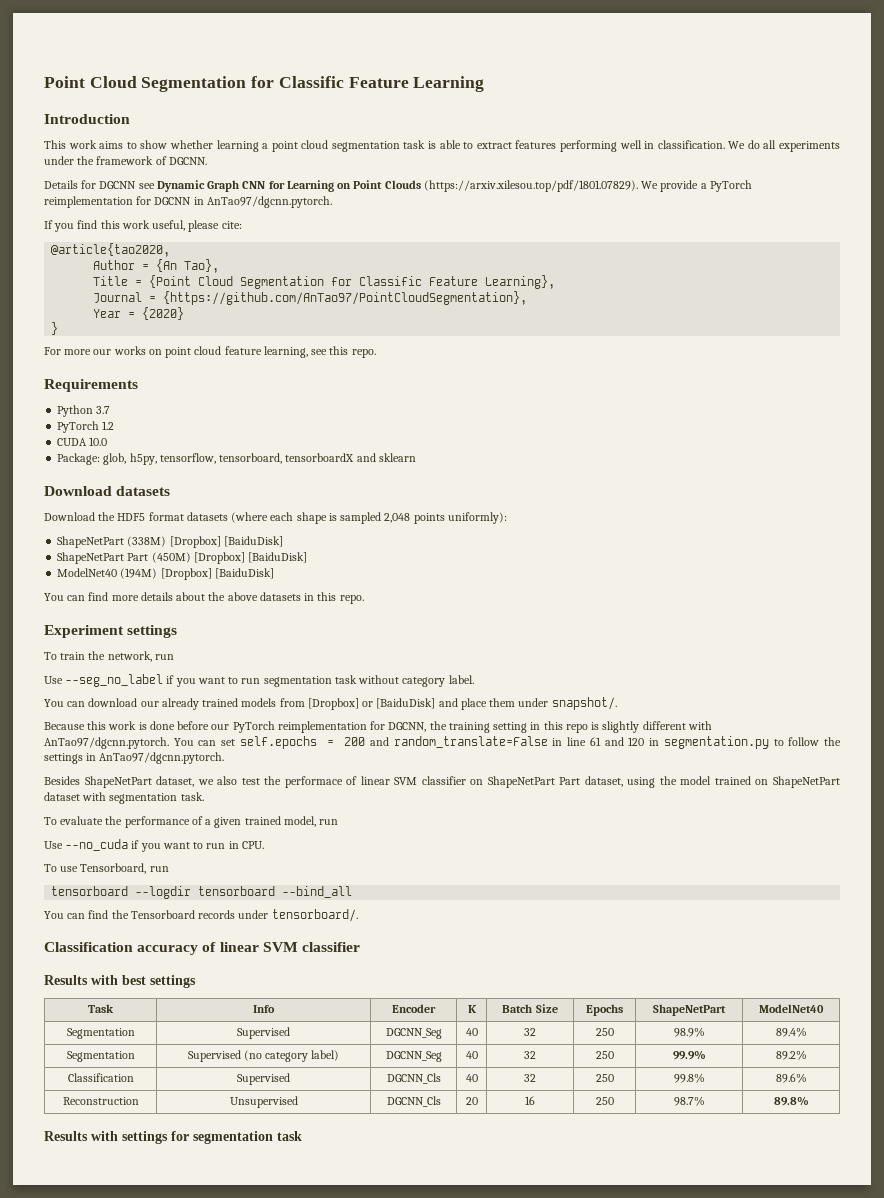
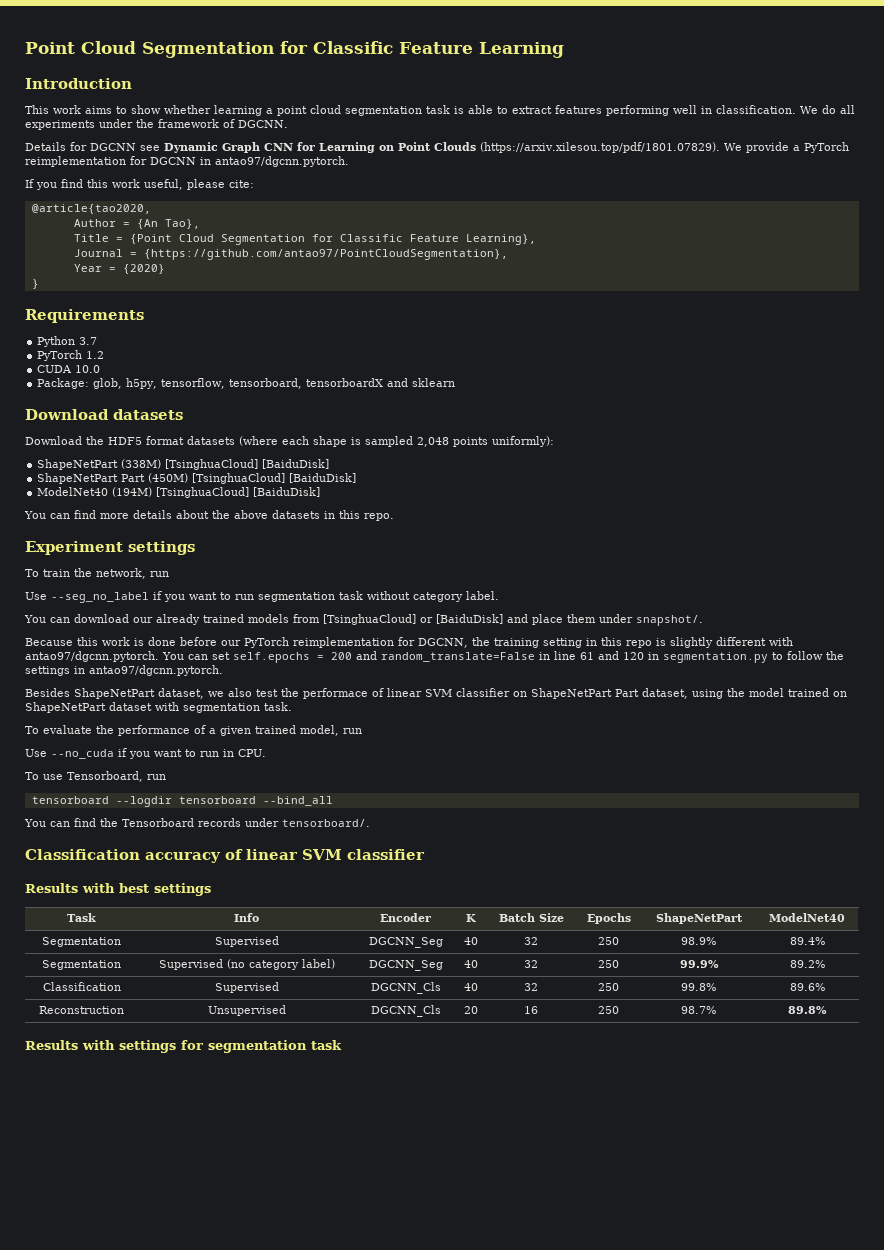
[206,196,332,208] AnTao97/dgcnn.pytorch. -> [215,156,349,167] antao97/dgcnn.pytorch.
[163,291,528,305] {https://github.com/AnTao97/PointCloudSegmentation}, -> [143,249,508,260] {https://github.com/antao97/PointCloudSegmentation},
[44,346,376,358] // For more our works on point cloud feature learning, see this repo. -> (39, 284) none
[169,536,221,548] [Dropbox] -> [165,459,259,470] [TsinghuaCloud]
[193,552,245,564] [Dropbox] -> [192,473,286,484] [TsinghuaCloud]
[160,568,212,580] [Dropbox] -> [156,487,250,498] [TsinghuaCloud]
[307,698,359,710] [Dropbox] -> [323,614,416,625] [TsinghuaCloud]
[44,737,169,749] AnTao97/dgcnn.pytorch. -> [25,651,159,662] antao97/dgcnn.pytorch.
[99,752,225,764] AnTao97/dgcnn.pytorch. -> [89,665,223,676] antao97/dgcnn.pytorch.

